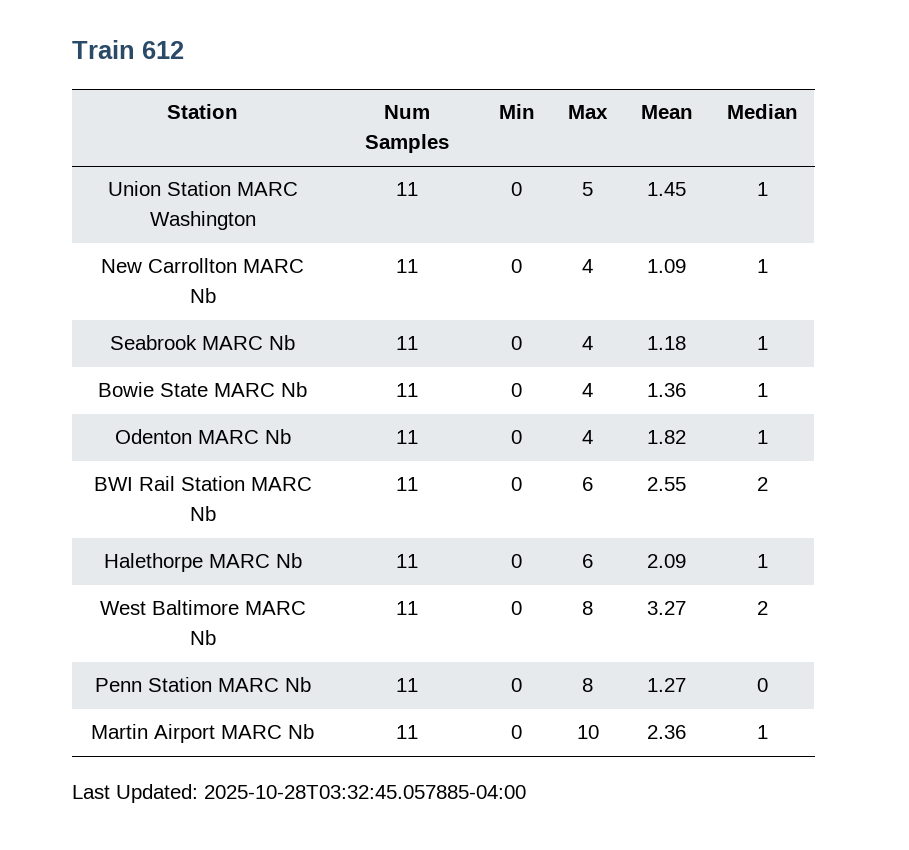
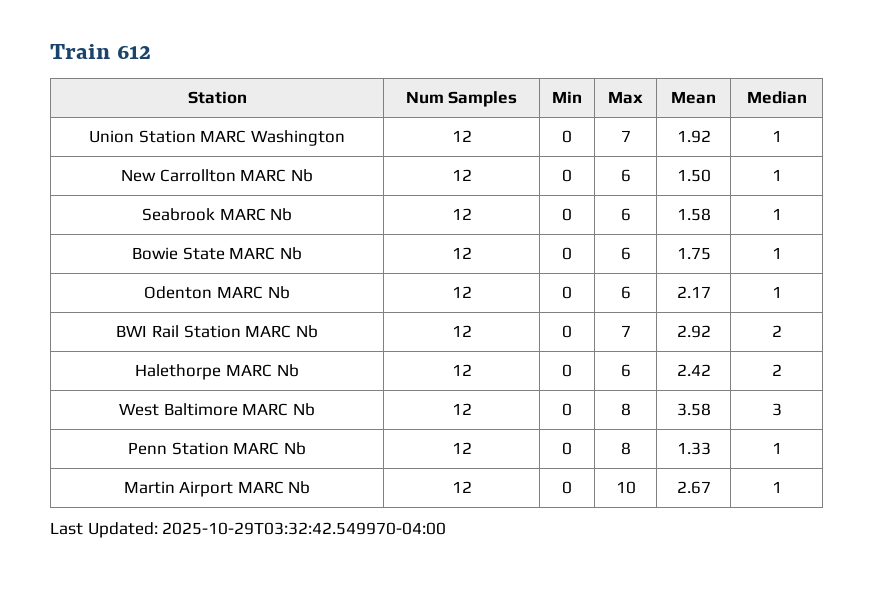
[396,182,418,196] [511,182,522,196] [582,182,593,196] [647,182,686,196] 11 | 0 | 5 | 1.45 -> [451,130,472,142] [562,130,572,143] [620,130,631,142] [676,130,711,143] 12 | 0 | 7 | 1.92
[396,259,418,273] [511,259,522,273] [582,259,593,273] [647,259,686,273] 11 | 0 | 4 | 1.09 -> [451,169,472,181] [562,169,572,182] [620,169,631,182] [676,169,711,182] 12 | 0 | 6 | 1.50
[396,336,418,350] [511,336,522,350] [582,336,593,350] [647,336,686,350] 11 | 0 | 4 | 1.18 -> [451,208,472,220] [562,208,572,221] [620,208,631,221] [676,208,711,221] 12 | 0 | 6 | 1.58
[396,383,418,397] [511,383,522,397] [582,383,593,397] [647,383,686,397] 11 | 0 | 4 | 1.36 -> [451,247,472,259] [562,247,572,260] [620,247,631,260] [676,247,711,260] 12 | 0 | 6 | 1.75
[396,430,418,444] [511,430,522,444] [582,430,593,444] [647,430,686,444] 11 | 0 | 4 | 1.82 -> [451,286,472,298] [562,286,572,299] [620,286,631,299] [676,286,711,298] 12 | 0 | 6 | 2.17
[396,477,418,491] [511,477,522,491] [582,477,593,491] [647,477,686,491] 11 | 0 | 6 | 2.55 -> [451,325,472,337] [562,325,572,338] [620,325,631,337] [676,325,711,338] 12 | 0 | 7 | 2.92
[396,554,418,568] [511,554,522,568] [582,554,593,568] [647,554,686,568] [756,554,768,568] 11 | 0 | 6 | 2.09 | 1 -> [451,364,472,376] [562,364,572,377] [620,364,631,377] [676,364,711,376] [771,364,782,376] 12 | 0 | 6 | 2.42 | 2
[396,601,418,615] [511,601,522,615] [582,601,593,615] [647,601,686,615] [756,601,768,615] 11 | 0 | 8 | 3.27 | 2 -> [451,403,472,415] [562,403,572,416] [620,403,631,416] [676,403,711,416] [771,403,782,416] 12 | 0 | 8 | 3.58 | 3
[396,678,418,692] [511,678,522,692] [582,678,593,692] [647,678,686,692] [756,678,768,692] 11 | 0 | 8 | 1.27 | 0 -> [451,442,472,454] [562,442,572,455] [620,442,631,455] [676,442,711,455] [771,442,782,454] 12 | 0 | 8 | 1.33 | 1
[396,725,418,739] 11 -> [451,481,472,493] 12
[647,725,686,739] 2.36 -> [676,481,711,494] 2.67
[204,785,526,799] 2025-10-28T03:32:45.057885-04:00 -> [162,522,447,535] 2025-10-29T03:32:42.549970-04:00

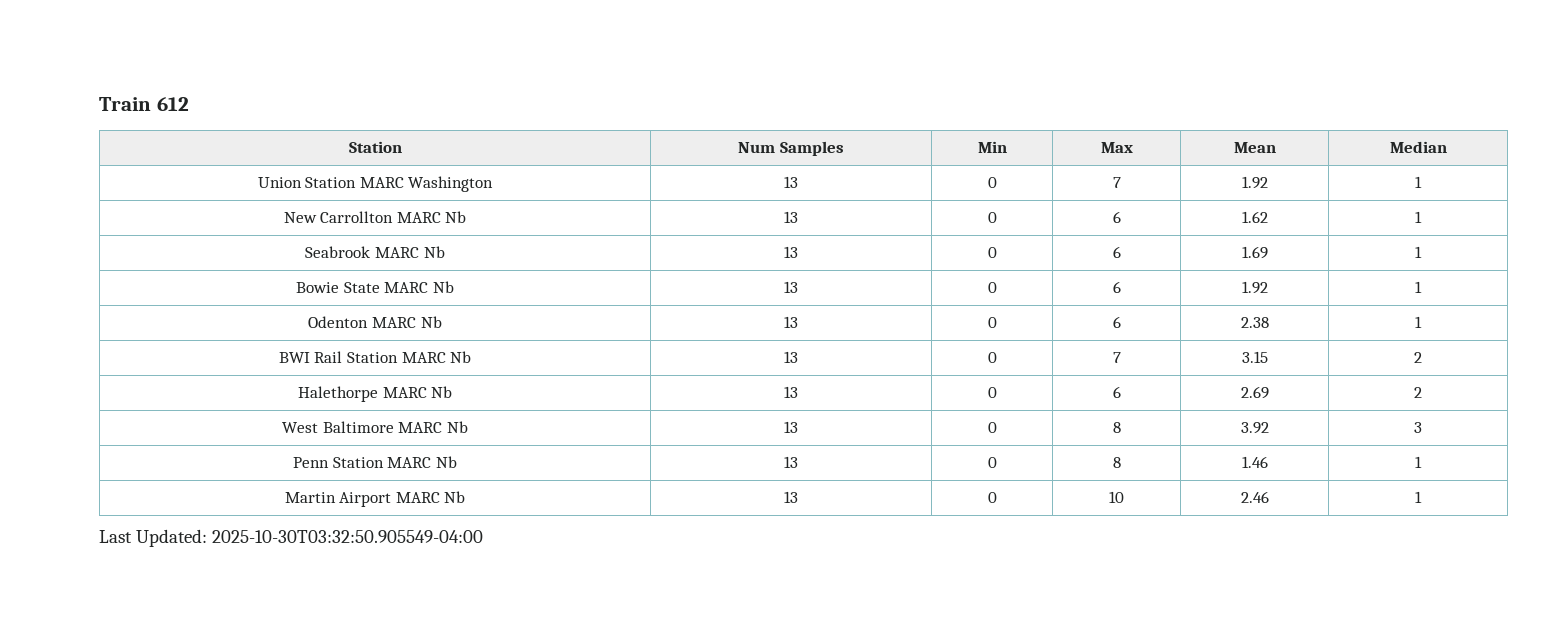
[451,130,472,142] 12 -> [784,176,799,188] 13
[451,169,472,181] [562,169,572,182] [620,169,631,182] [676,169,711,182] 12 | 0 | 6 | 1.50 -> [784,211,799,223] [987,212,997,223] [1112,211,1121,223] [1241,211,1268,223] 13 | 0 | 6 | 1.62
[451,208,472,220] [562,208,572,221] [620,208,631,221] [676,208,711,221] 12 | 0 | 6 | 1.58 -> [784,246,799,258] [987,247,997,258] [1112,246,1121,258] [1241,246,1268,259] 13 | 0 | 6 | 1.69
[451,247,472,259] [562,247,572,260] [620,247,631,260] [676,247,711,260] 12 | 0 | 6 | 1.75 -> [784,281,799,293] [987,282,997,293] [1112,281,1121,293] [1241,281,1268,294] 13 | 0 | 6 | 1.92
[451,286,472,298] [562,286,572,299] [620,286,631,299] [676,286,711,298] 12 | 0 | 6 | 2.17 -> [784,316,799,328] [987,317,997,328] [1112,316,1121,328] [1240,317,1269,328] 13 | 0 | 6 | 2.38
[451,325,472,337] [562,325,572,338] [620,325,631,337] [676,325,711,338] 12 | 0 | 7 | 2.92 -> [784,351,799,363] [987,352,997,363] [1112,352,1121,363] [1241,351,1268,363] 13 | 0 | 7 | 3.15
[451,364,472,376] [562,364,572,377] [620,364,631,377] [676,364,711,376] 12 | 0 | 6 | 2.42 -> [784,386,799,398] [987,387,997,398] [1112,386,1121,398] [1240,386,1269,399] 13 | 0 | 6 | 2.69
[451,403,472,415] [562,403,572,416] [620,403,631,416] [676,403,711,416] 12 | 0 | 8 | 3.58 -> [784,421,799,433] [987,422,997,433] [1112,422,1121,433] [1240,422,1269,434] 13 | 0 | 8 | 3.92
[451,442,472,454] [562,442,572,455] [620,442,631,455] [676,442,711,455] 12 | 0 | 8 | 1.33 -> [784,456,799,468] [987,457,997,468] [1112,457,1121,468] [1241,456,1268,468] 13 | 0 | 8 | 1.46
[451,481,472,493] 12 -> [784,491,799,503] 13
[676,481,711,494] 2.67 -> [1240,491,1269,503] 2.46
[162,522,447,535] 2025-10-29T03:32:42.549970-04:00 -> [212,530,484,543] 2025-10-30T03:32:50.905549-04:00

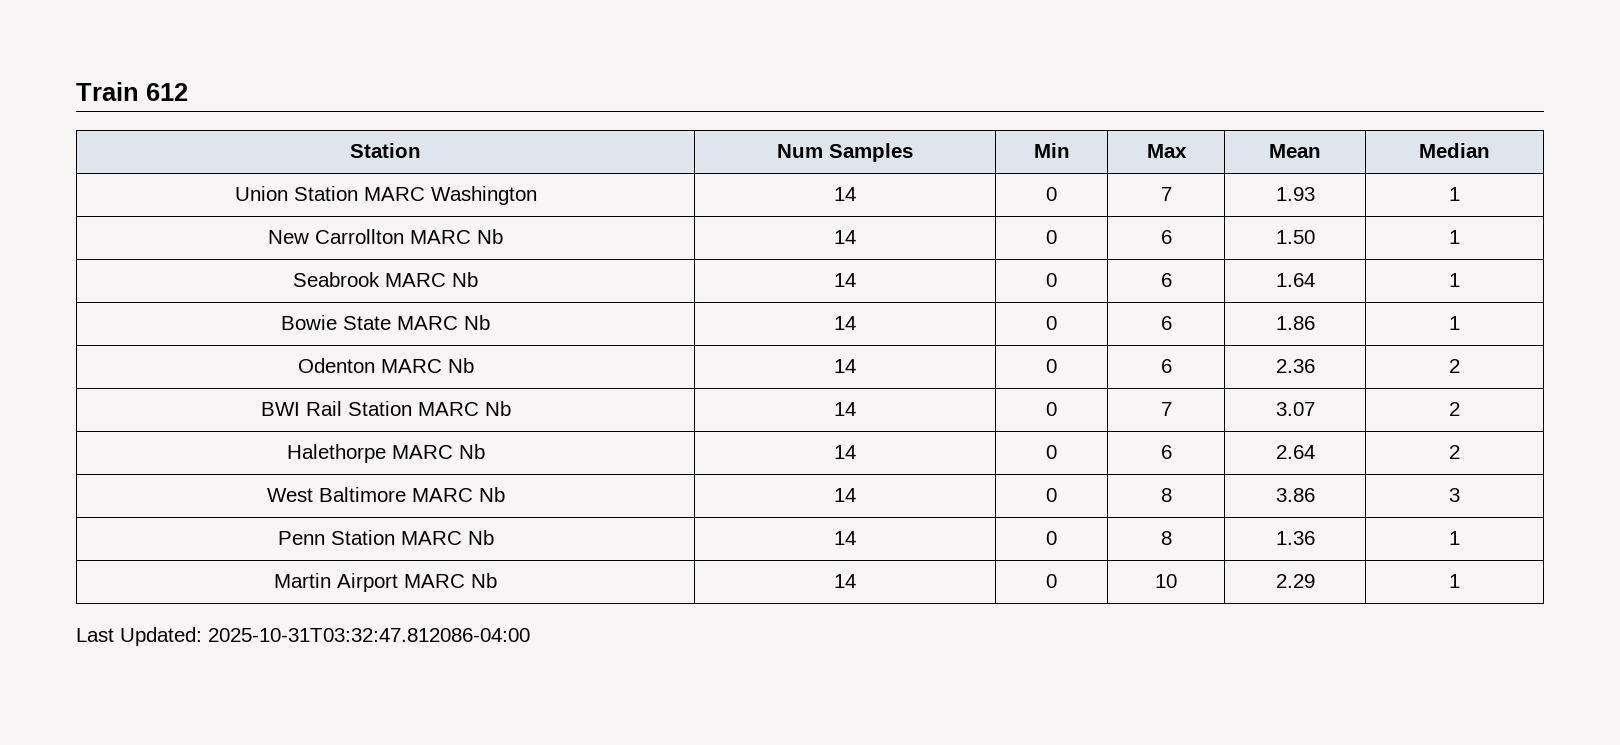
[784,176,799,188] [987,177,997,188] [1112,177,1121,188] [1241,176,1268,189] 13 | 0 | 7 | 1.92 -> [834,187,856,201] [1046,187,1057,201] [1160,187,1172,201] [1275,187,1315,201] 14 | 0 | 7 | 1.93
[784,211,799,223] [987,212,997,223] [1112,211,1121,223] [1241,211,1268,223] 13 | 0 | 6 | 1.62 -> [834,230,856,244] [1046,230,1057,244] [1160,230,1172,244] [1275,230,1315,244] 14 | 0 | 6 | 1.50
[784,246,799,258] [987,247,997,258] [1112,246,1121,258] [1241,246,1268,259] 13 | 0 | 6 | 1.69 -> [834,273,856,287] [1046,273,1057,287] [1160,273,1172,287] [1275,273,1315,287] 14 | 0 | 6 | 1.64
[784,281,799,293] [987,282,997,293] [1112,281,1121,293] [1241,281,1268,294] 13 | 0 | 6 | 1.92 -> [834,316,856,330] [1046,316,1057,330] [1160,316,1172,330] [1275,316,1315,330] 14 | 0 | 6 | 1.86
[784,316,799,328] [987,317,997,328] [1112,316,1121,328] [1240,317,1269,328] [1415,316,1422,328] 13 | 0 | 6 | 2.38 | 1 -> [834,359,856,373] [1046,359,1057,373] [1160,359,1172,373] [1275,359,1315,373] [1449,359,1460,373] 14 | 0 | 6 | 2.36 | 2
[784,351,799,363] [987,352,997,363] [1112,352,1121,363] [1241,351,1268,363] 13 | 0 | 7 | 3.15 -> [834,402,856,416] [1046,402,1057,416] [1160,402,1172,416] [1275,402,1315,416] 14 | 0 | 7 | 3.07
[784,386,799,398] [987,387,997,398] [1112,386,1121,398] [1240,386,1269,399] 13 | 0 | 6 | 2.69 -> [834,445,856,459] [1046,445,1057,459] [1160,445,1172,459] [1275,445,1315,459] 14 | 0 | 6 | 2.64
[784,421,799,433] [987,422,997,433] [1112,422,1121,433] [1240,422,1269,434] 13 | 0 | 8 | 3.92 -> [834,488,856,502] [1046,488,1057,502] [1160,488,1172,502] [1275,488,1315,502] 14 | 0 | 8 | 3.86
[784,456,799,468] [987,457,997,468] [1112,457,1121,468] [1241,456,1268,468] 13 | 0 | 8 | 1.46 -> [834,531,856,545] [1046,531,1057,545] [1160,531,1172,545] [1275,531,1315,545] 14 | 0 | 8 | 1.36
[784,491,799,503] 13 -> [834,574,856,588] 14
[1240,491,1269,503] 2.46 -> [1275,574,1315,588] 2.29
[212,530,484,543] 2025-10-30T03:32:50.905549-04:00 -> [208,628,530,642] 2025-10-31T03:32:47.812086-04:00

